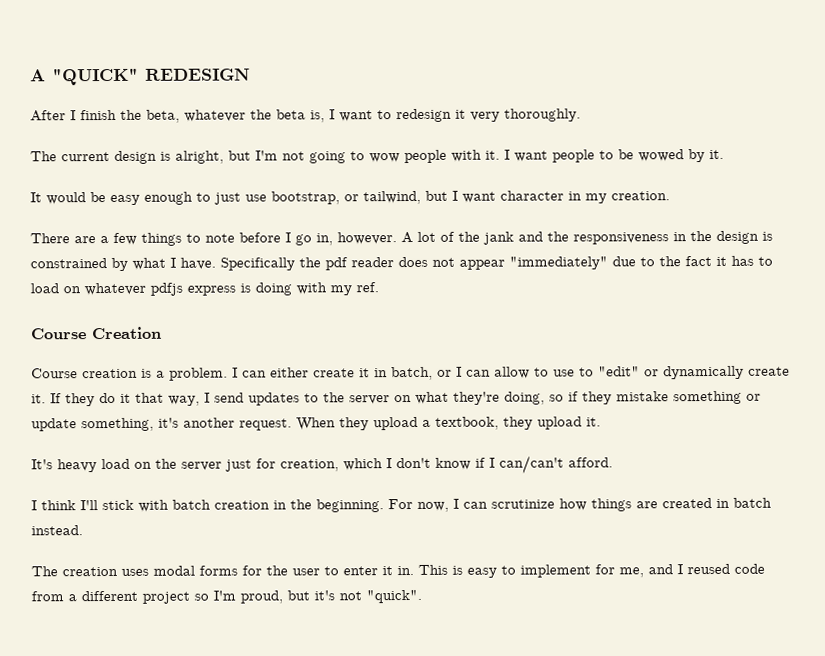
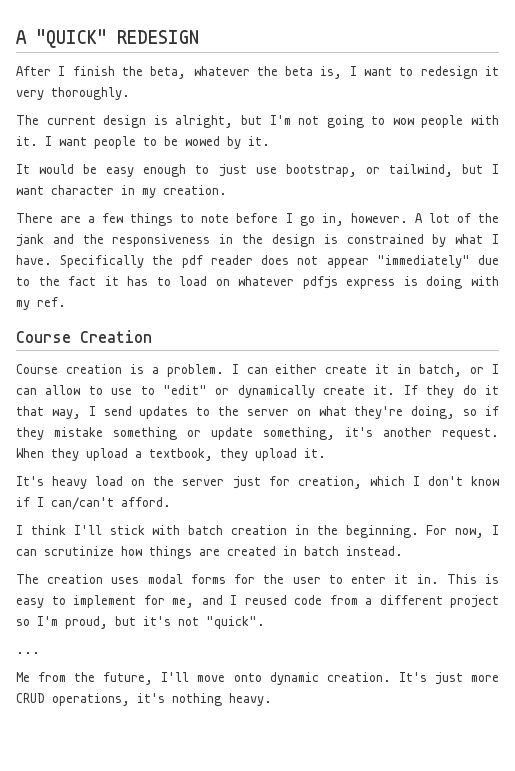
(422, 596) none -> [16,652,40,654] [16,672,499,685] [16,693,272,706] // ... // Me from the future, I'll move onto dynamic creation. It's just more CRUD operations, it's nothing heavy.

